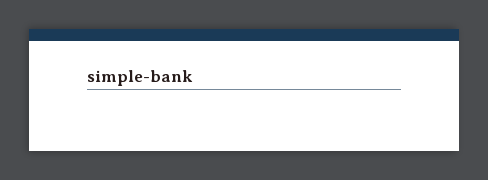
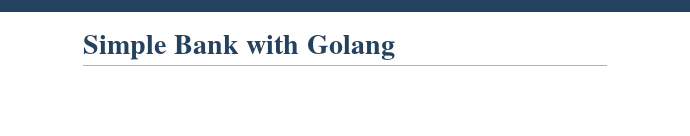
[87,70,193,86] simple-bank -> [83,35,395,60] Simple Bank with Golang

